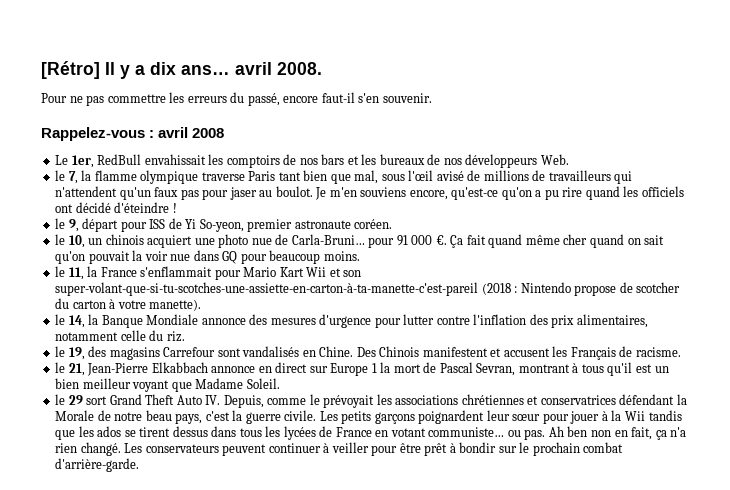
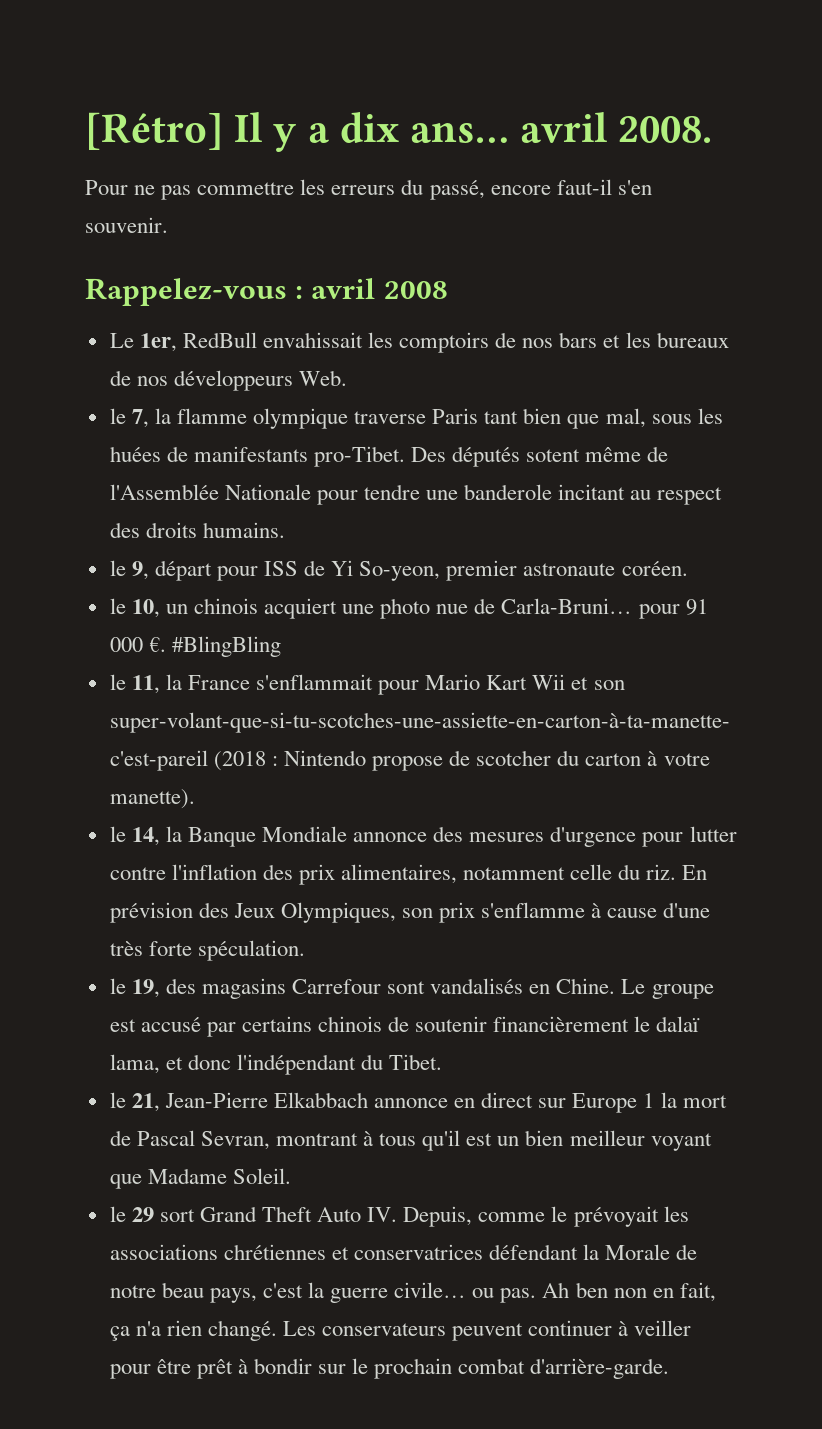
[408,170,633,184] [55,186,684,200] [55,202,177,213] l'œil avisé de millions de travailleurs qui n'attendent qu'un faux pas pour jaser au boulot. Je m'en souviens encore, qu'est-ce qu'on a pu rire quand les officiels ont décidé d'éteindre ! -> [697,408,723,424] [109,446,669,467] [109,484,723,505] [109,522,285,538] les huées de manifestants pro-Tibet. Des députés sotent même de l'Assemblée Nationale pour tendre une banderole incitant au respect des droits humains.
[450,234,665,248] [55,250,360,264] Ça fait quand même cher quand on sait qu'on pouvait la voir nue dans GQ pour beaucoup moins. -> [171,636,281,657] #BlingBling
(185, 336) none -> [682,865,708,880] [109,902,711,923] [109,940,305,961] En prévision des Jeux Olympiques, son prix s'enflamme à cause d'une très forte spéculation.
[356,346,681,360] Des Chinois manifestent et accusent les Français de racisme. -> [621,979,714,999] [109,1016,701,1037] [109,1054,443,1075] Le groupe est accusé par certains chinois de soutenir financièrement le dalaï lama, et donc l'indépendant du Tibet.
[284,410,682,424] [55,426,505,440] civile. Les petits garçons poignardent leur sœur pour jouer à la Wii tandis que les ados se tirent dessus dans tous les lycées de France en votant communiste… -> [394,1282,467,1298] civile…

